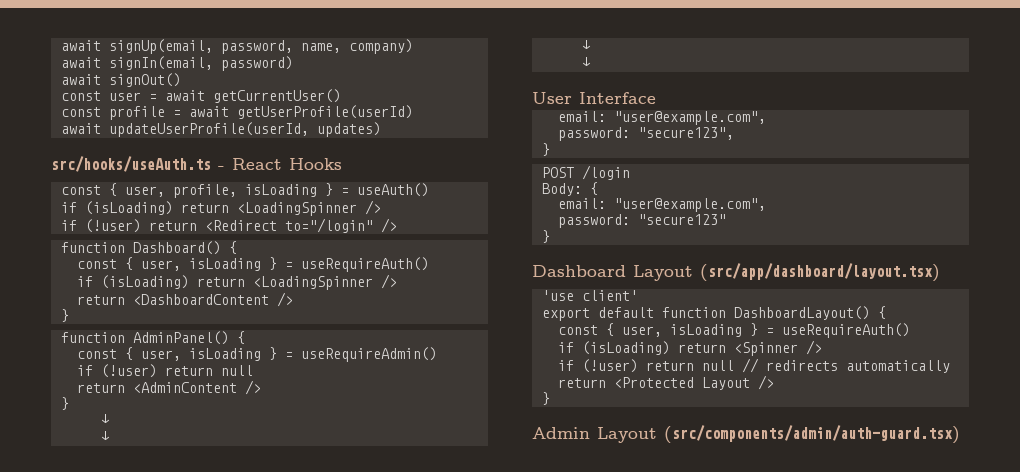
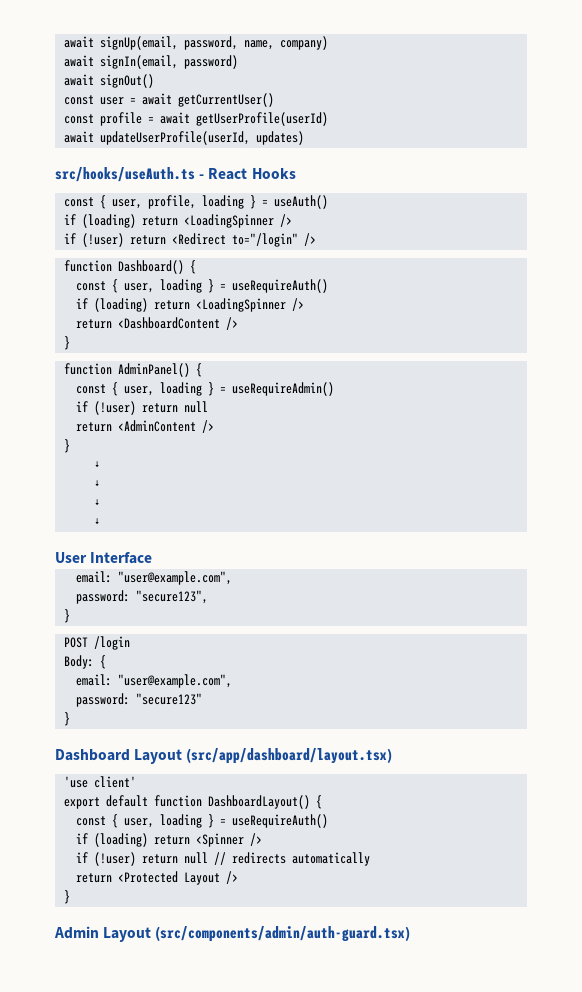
[244,184,317,197] isLoading -> [201,195,244,209] loading
[84,201,173,215] (isLoading) -> [81,214,136,228] (loading)
[188,257,429,272] [76,275,189,289] isLoading } = useRequireAuth() // if (isLoading) -> [159,279,328,293] [75,298,148,312] loading } = useRequireAuth() // if (loading)
[188,348,261,361] isLoading -> [159,382,202,396] loading
[669,323,910,338] [557,341,670,355] isLoading } = useRequireAuth() // if (isLoading) -> [159,814,328,828] [75,833,148,847] loading } = useRequireAuth() // if (loading)

